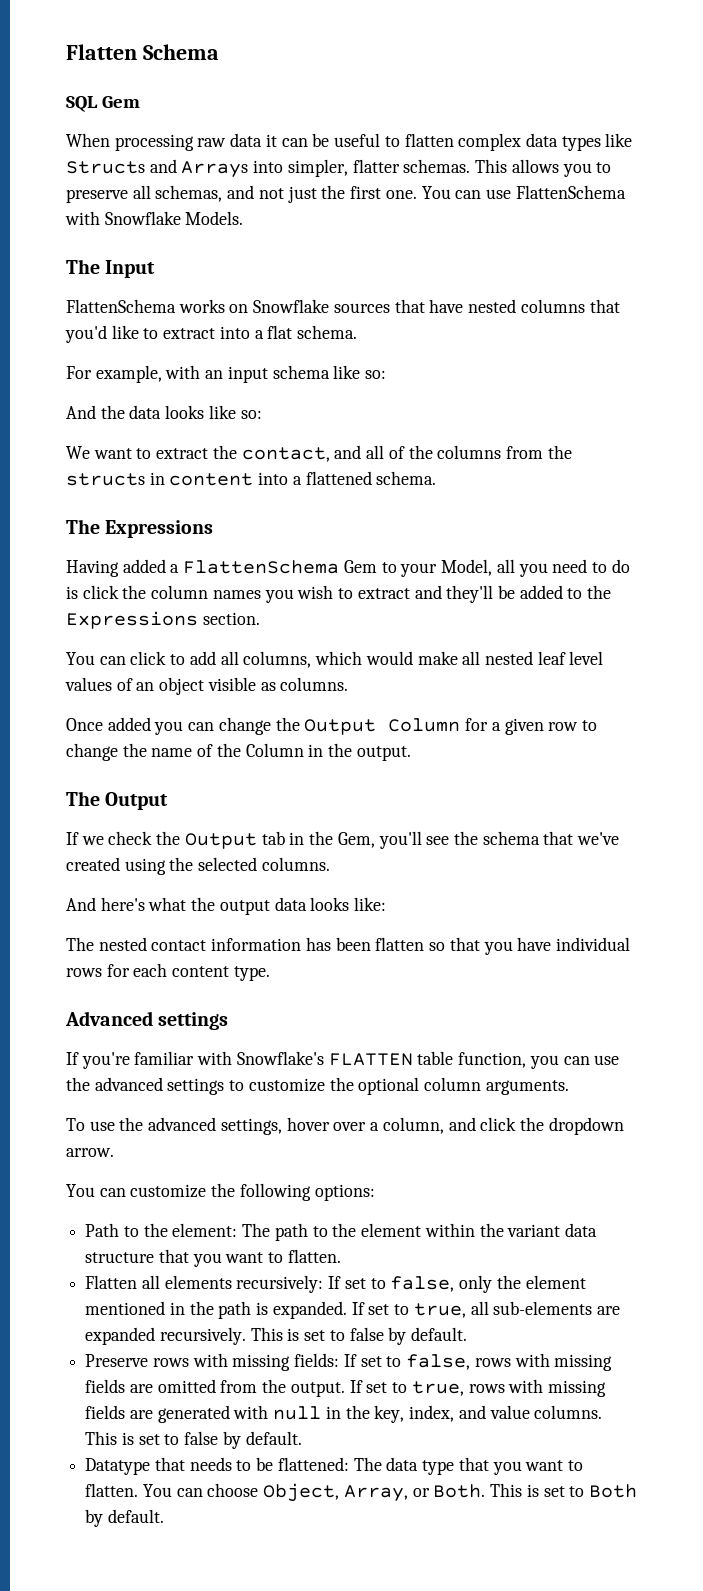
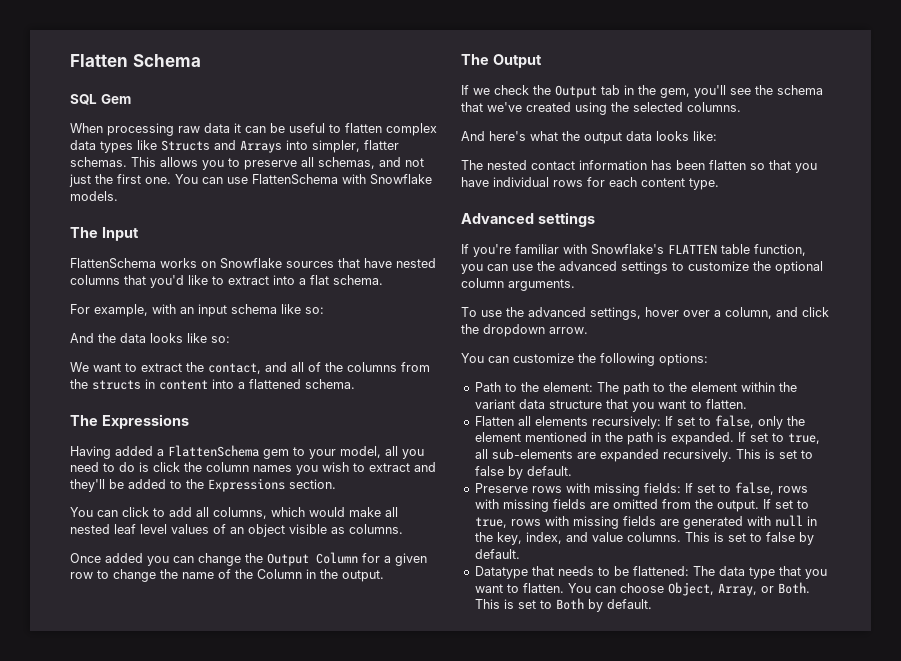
[185,211,244,225] Models. -> [70,191,118,201] models.
[343,560,377,573] Gem -> [263,449,289,459] gem
[441,559,493,576] Model, -> [340,446,381,458] model,
[337,832,375,848] Gem, -> [660,88,690,98] gem,

